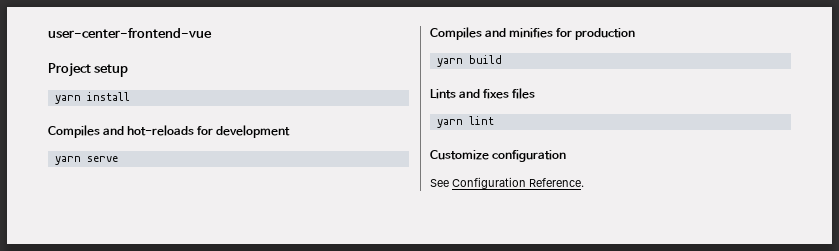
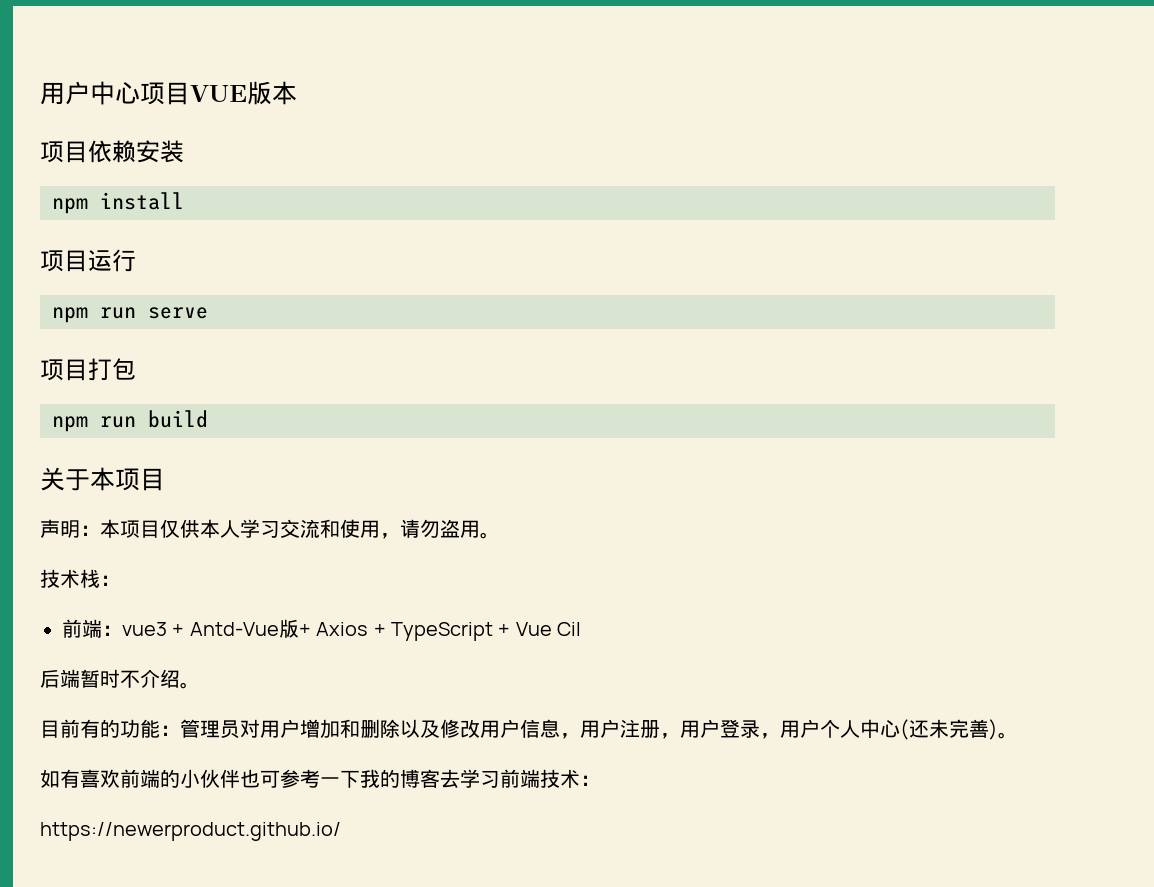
[48,28,212,38] [48,63,129,77] [54,92,130,104] [48,125,291,138] [54,156,118,165] [430,27,636,40] [436,55,502,67] [430,88,536,99] [436,116,494,128] [430,150,567,162] [430,177,584,189] user-center-frontend-vue // Project setup // yarn install // Compiles and hot-reloads for development // yarn serve // Compiles and minifies for production // yarn build // Lints and fixes files // yarn lint // Customize configuration // See Configuration Reference. -> [40,81,297,105] [40,140,184,163] [52,192,184,214] [40,249,136,272] [52,307,208,323] [40,358,136,381] [52,410,208,432] [40,467,165,491] [40,519,500,539] [40,569,120,588] [62,619,582,641] [40,669,200,689] [40,719,1018,740] [40,769,600,788] [40,822,341,841] 用户中心项目VUE版本 // 项目依赖安装 // npm install // 项目运行 // npm run serve // 项目打包 // npm run build // 关于本项目 // 声明：本项目仅供本人学习交流和使用，请勿盗用。 // 技术栈： // 前端：vue3 + Antd-Vue版+ Axios + TypeScript + Vue Cil // 后端暂时不介绍。 // 目前有的功能：管理员对用户增加和删除以及修改用户信息，用户注册，用户登录，用户个人中心(还未完善)。 // 如有喜欢前端的小伙伴也可参考一下我的博客去学习前端技术： // https://newerproduct.github.io/

